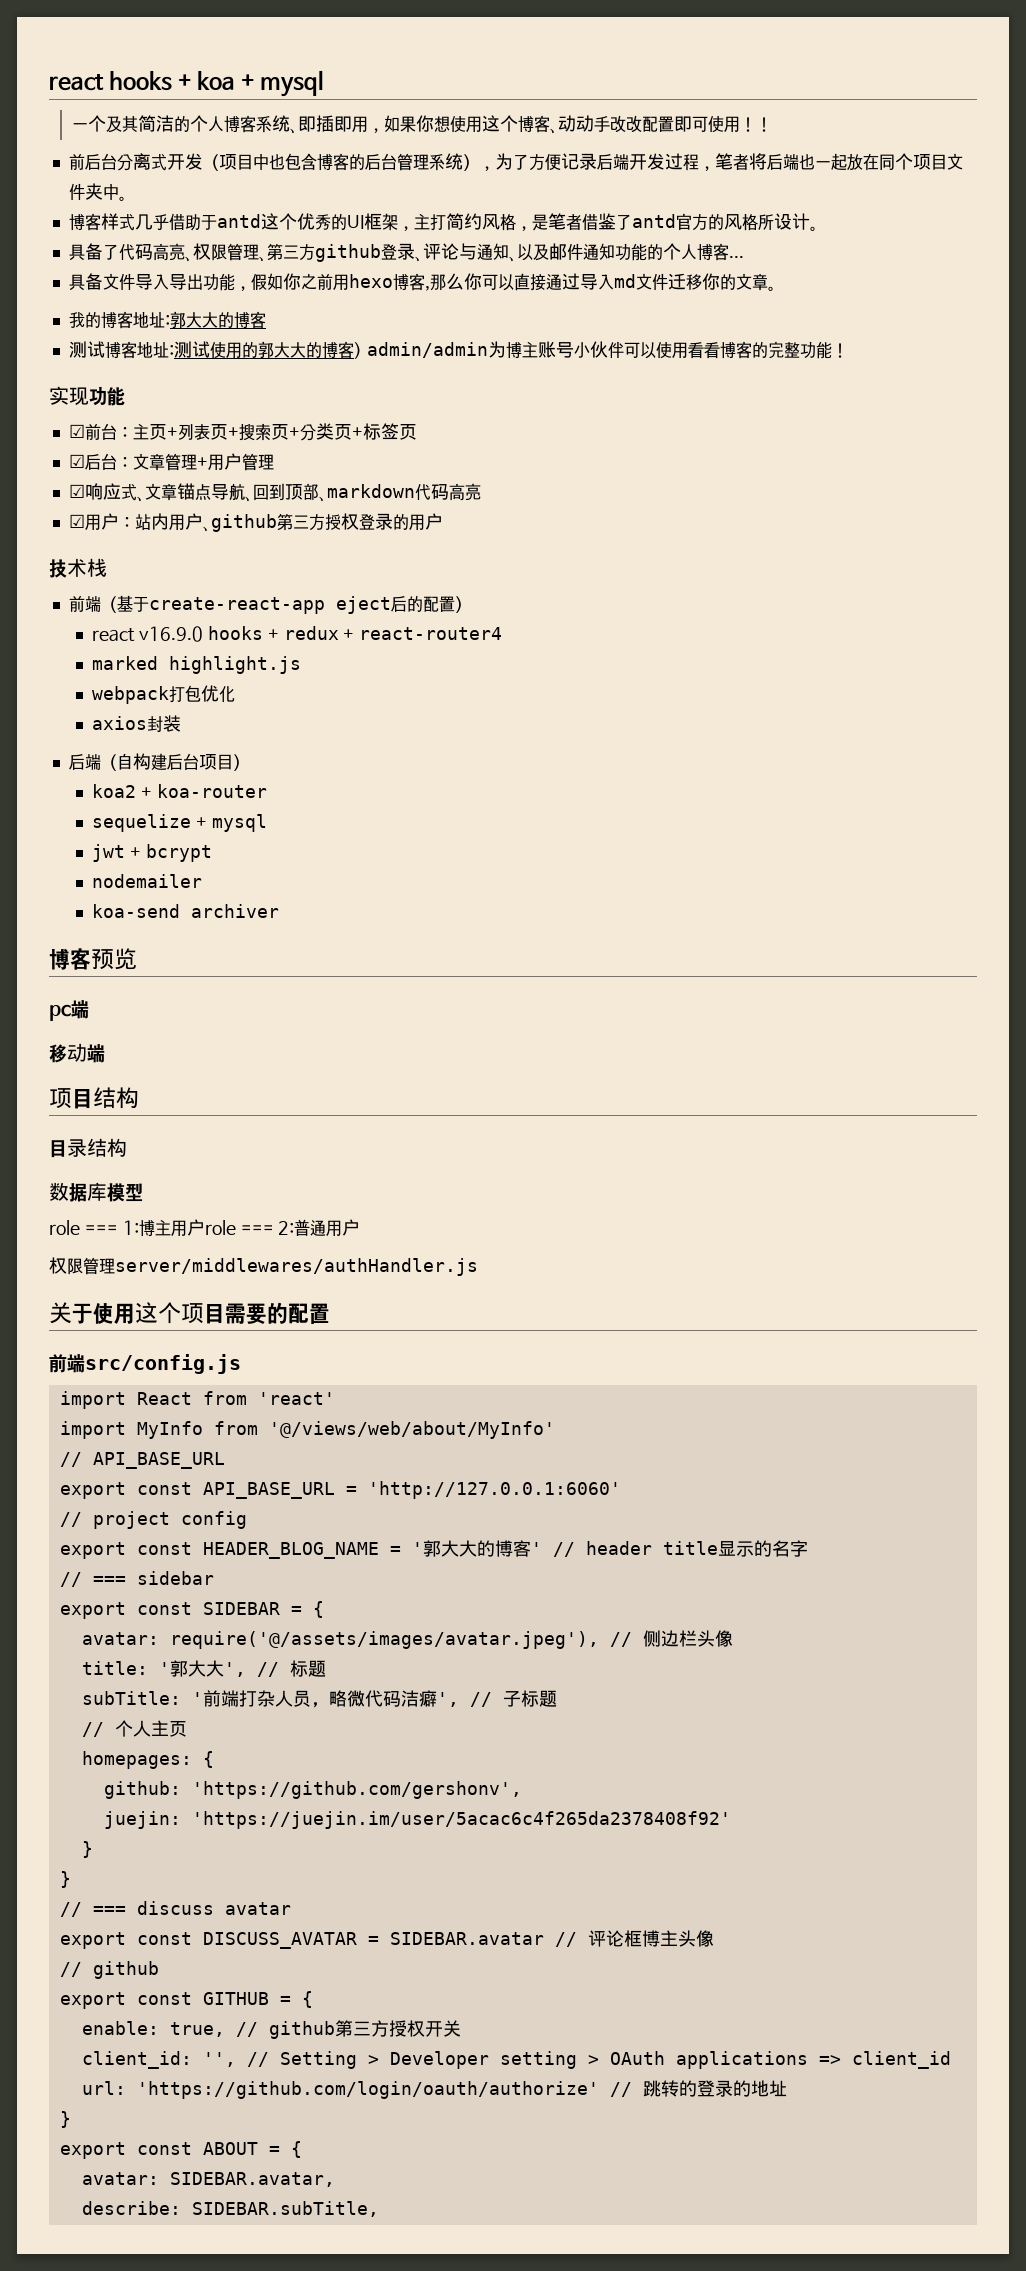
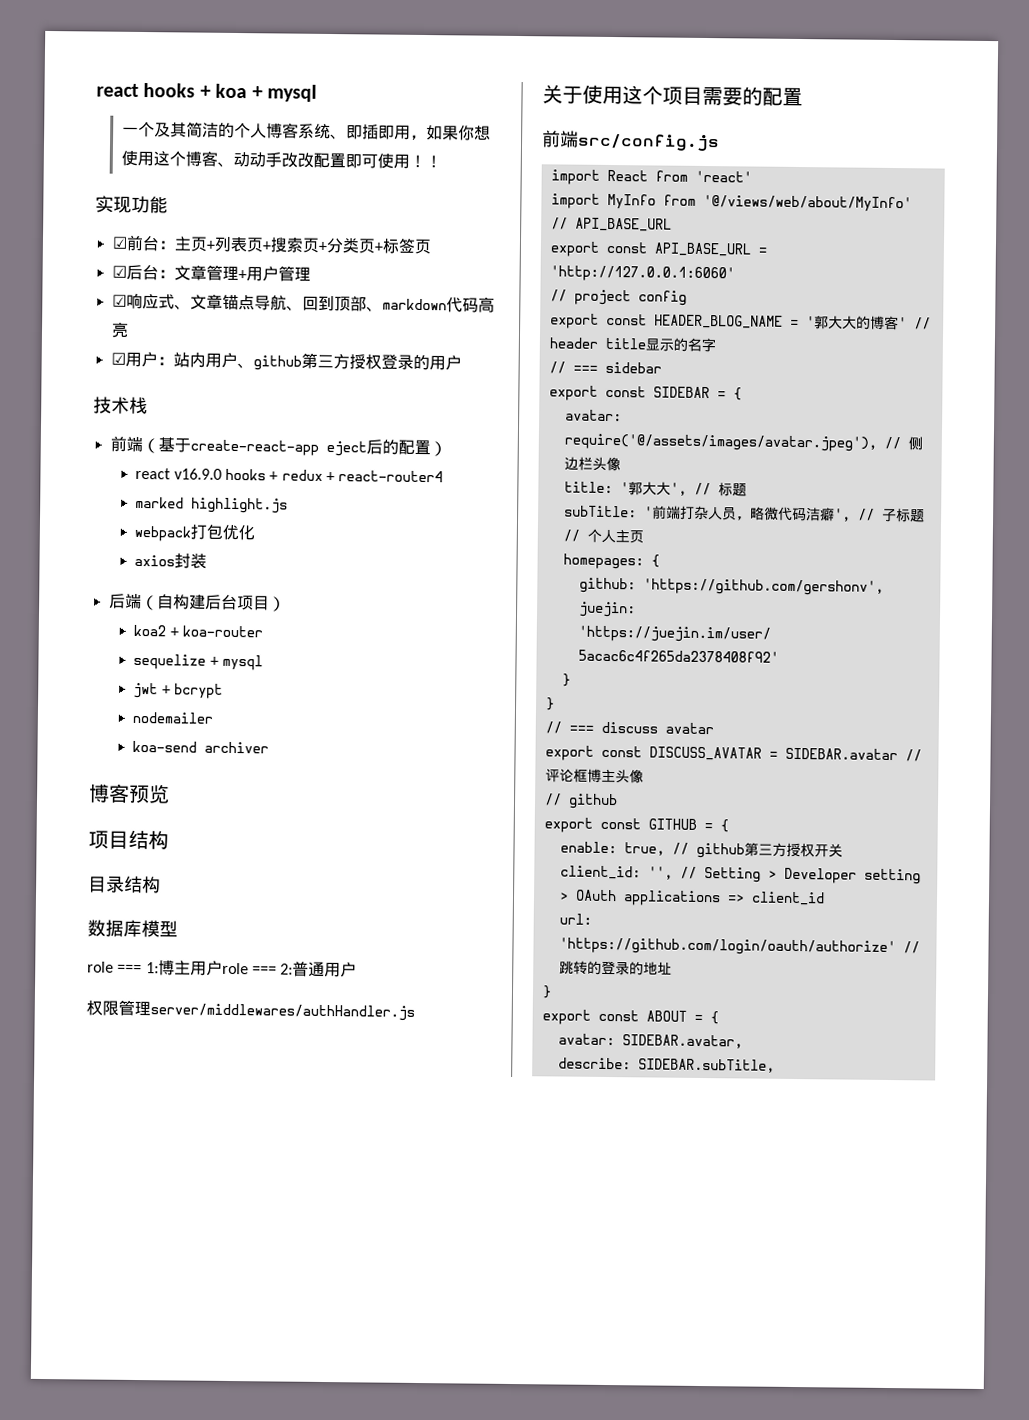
[68,153,963,171] [68,183,127,201] [68,213,818,231] [68,243,744,262] [68,273,776,291] [68,311,266,329] [68,341,848,359] // 前后台分离式开发（项目中也包含博客的后台管理系统），为了方便记录后端开发过程，笔者将后端也一起放在同个项目文件夹中。 // 博客样式几乎借助于antd这个优秀的UI框架，主打简约风格，是笔者借鉴了antd官方的风格所设计。 // 具备了代码高亮、权限管理、第三方github登录、评论与通知、以及邮件通知功能的个人博客... // 具备文件导入导出功能，假如你之前用hexo博客,那么你可以直接通过导入md文件迁移你的文章。 // 我的博客地址:郭大大的博客 // 测试博客地址:测试使用的郭大大的博客) admin/admin为博主账号小伙伴可以使用看看博客的完整功能！ -> (442, 162) none
[49,1000,89,1021] [49,1043,105,1063] // pc端 // 移动端 -> (170, 794) none

